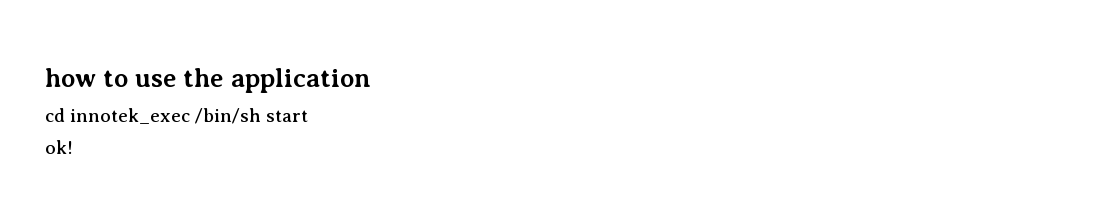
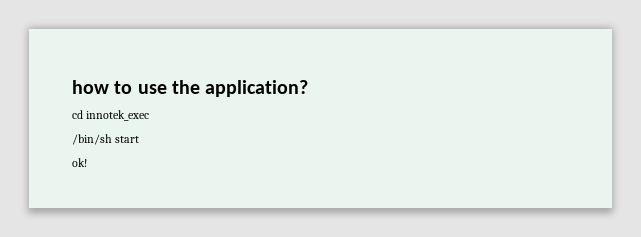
[230,68,371,93] application -> [205,80,309,97] application?
(191, 116) none -> (150, 115) //

